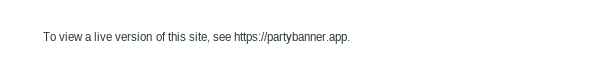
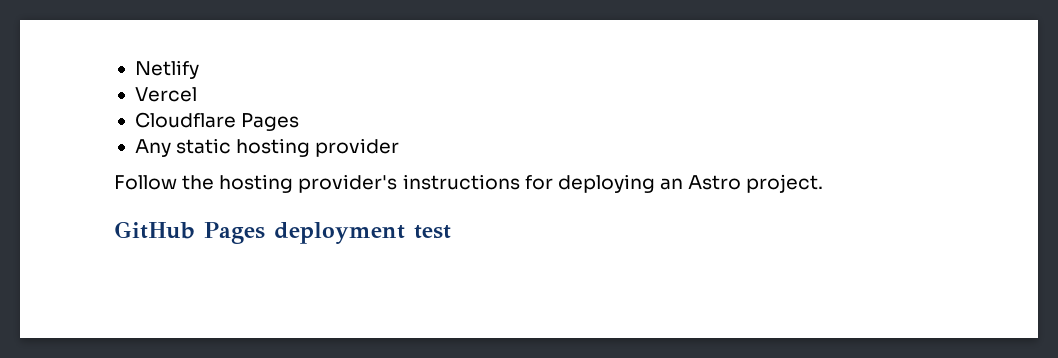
[43,32,350,44] To view a live version of this site, see https://partybanner.app. -> [134,60,199,79] [134,87,197,102] [134,112,300,131] [134,138,400,157] [114,174,824,193] [114,221,451,244] Netlify // Vercel // Cloudflare Pages // Any static hosting provider // Follow the hosting provider's instructions for deploying an Astro project. // GitHub Pages deployment test

